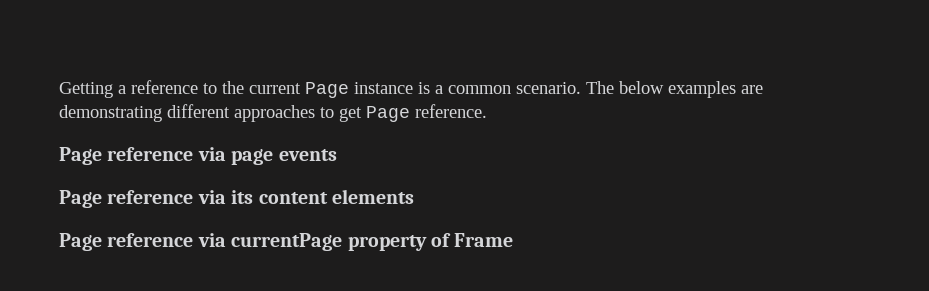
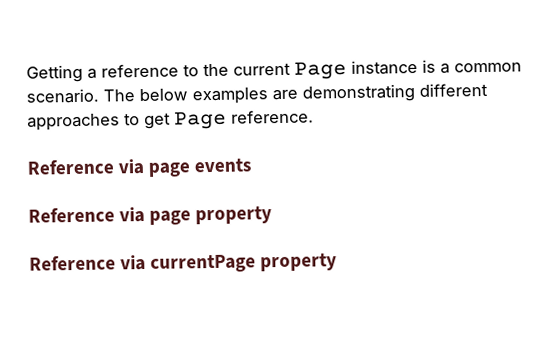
[59,147,194,165] Page reference -> [27,158,114,175] Reference
[59,189,414,208] [59,233,194,251] Page reference via its content elements // Page reference -> [28,206,273,225] [29,254,116,271] Reference via page property // Reference
[431,233,514,247] of Frame -> (338, 262) none

